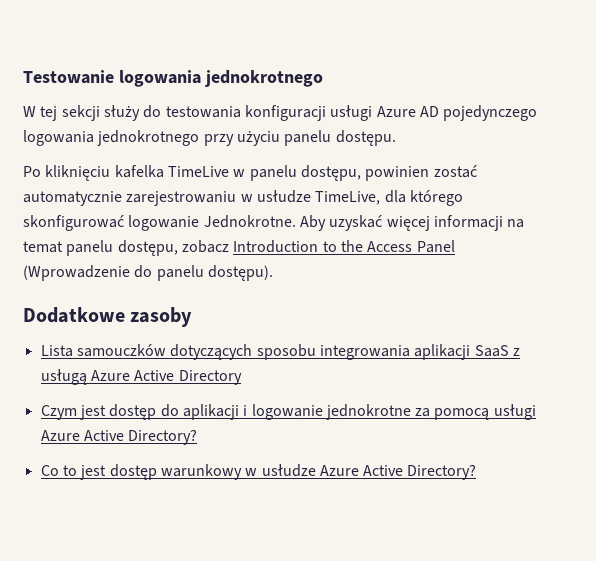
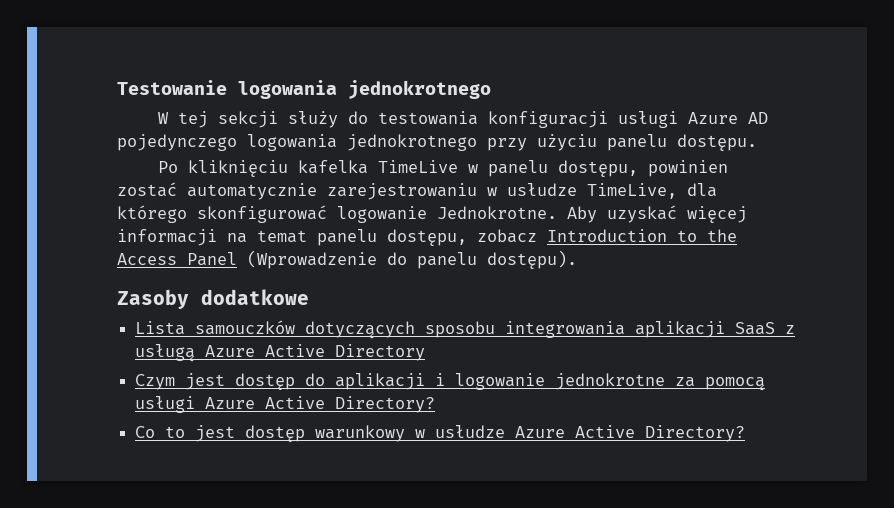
[23,307,193,327] Dodatkowe zasoby -> [117,289,309,309] Zasoby dodatkowe

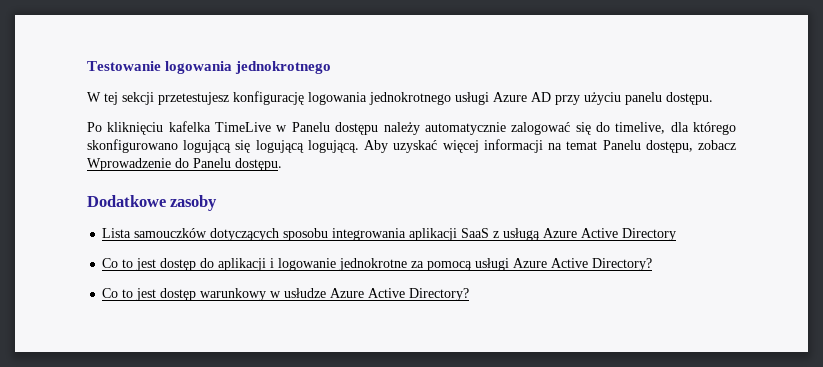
[288,111,769,128] [117,134,477,151] służy do testowania konfiguracji usługi Azure AD pojedynczego logowania jednokrotnego -> [158,91,551,105] przetestujesz konfigurację logowania jednokrotnego usługi Azure AD
[488,160,729,177] [117,182,717,200] [117,205,557,223] panelu dostępu, powinien zostać automatycznie zarejestrowaniu w usłudze TimeLive, dla którego skonfigurować logowanie Jednokrotne. -> [291,122,736,135] [87,139,359,153] Panelu dostępu należy automatycznie zalogować się do timelive, dla którego skonfigurowano logującą się logującą logującą.
[317,229,377,246] panelu -> [602,140,641,150] Panelu
[547,229,737,242] [117,250,577,269] [117,289,309,309] Introduction to the Access Panel (Wprowadzenie do panelu dostępu). // Zasoby dodatkowe -> [87,158,282,171] [87,195,218,211] Wprowadzenie do Panelu dostępu. // Dodatkowe zasoby
[135,374,176,390] Czym -> [102,258,134,268] Co to

